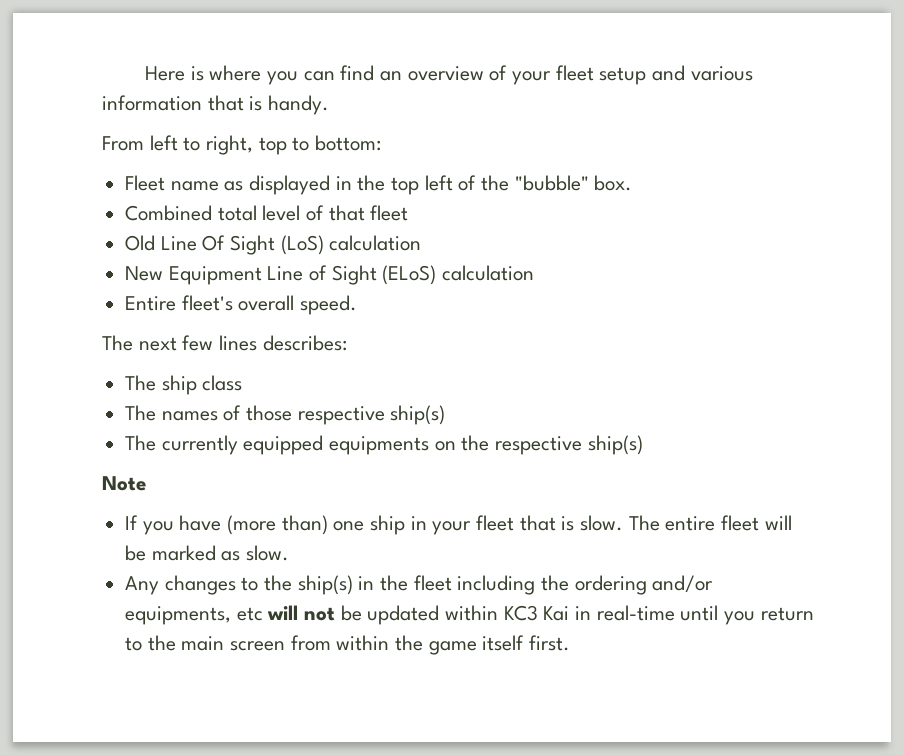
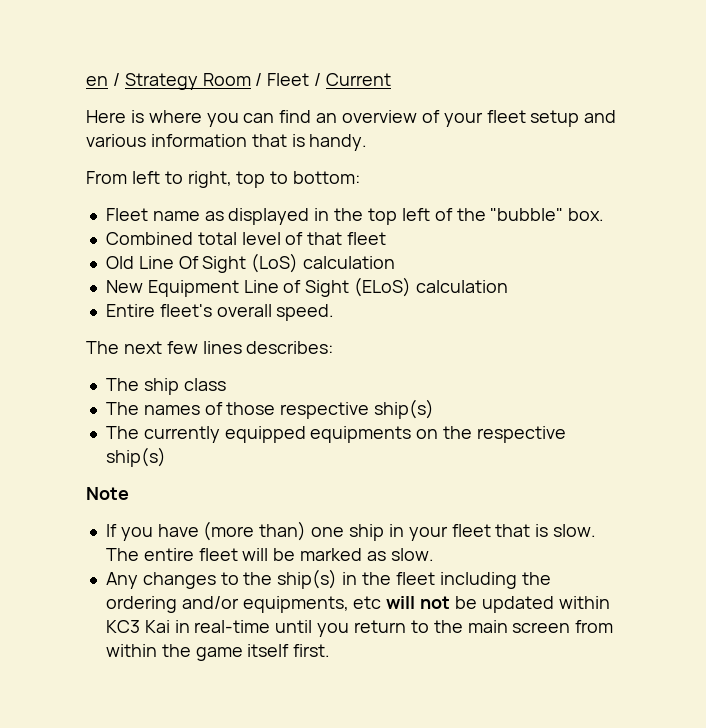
(145, 73) none -> [86,73,392,90] en / Strategy Room / Fleet / Current //

